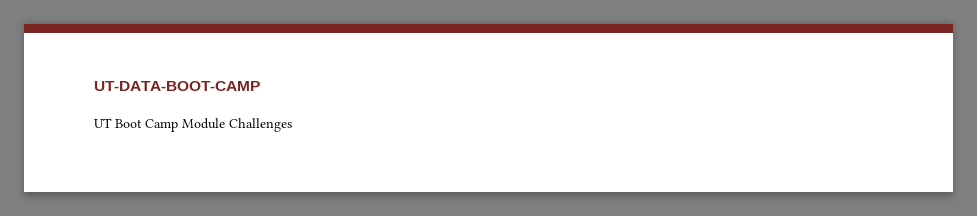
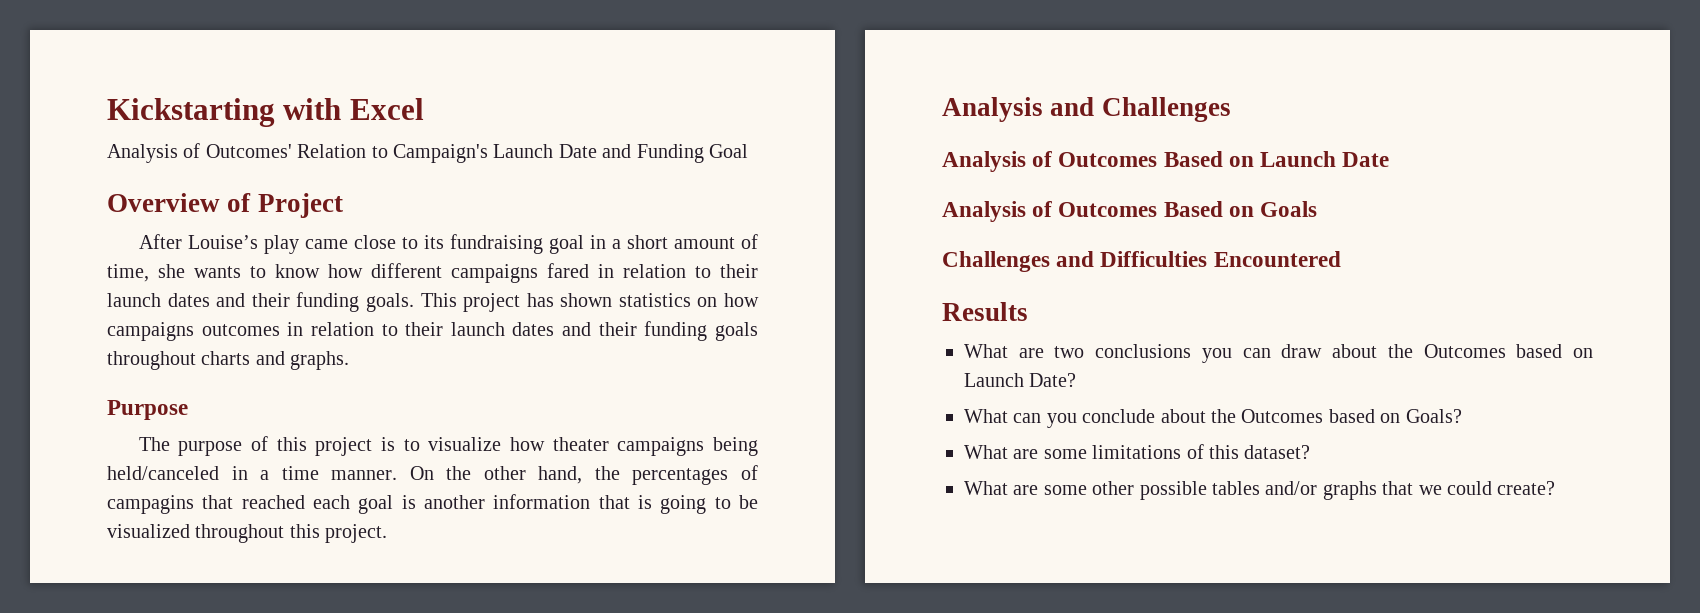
[94,81,260,91] [94,118,292,132] UT-DATA-BOOT-CAMP // UT Boot Camp Module Challenges -> [107,98,424,127] [107,143,748,163] [107,193,343,218] [138,234,758,254] [107,263,758,283] [107,292,759,312] [107,321,758,341] [107,351,350,370] [107,400,188,420] [138,436,758,456] [107,465,758,485] [107,494,759,514] [107,524,388,543] [942,97,1231,122] [942,151,1390,172] [942,201,1318,222] [942,251,1341,272] [942,302,1028,321] [964,344,1594,363] [964,373,1077,387] [964,409,1462,428] [964,444,1311,459] [964,481,1556,500] Kickstarting with Excel // Analysis of Outcomes' Relation to Campaign's Launch Date and Funding Goal // Overview of Project // After Louise’s play came close to its fundraising goal in a short amount of time, she wants to know how different campaigns fared in relation to their launch dates and their funding goals. This project has shown statistics on how campaigns outcomes in relation to their launch dates and their funding goals throughout charts and graphs. // Purpose // The purpose of this project is to visualize how theater campaigns being held/canceled in a time manner. On the other hand, the percentages of campagins that reached each goal is another information that is going to be visualized throughout this project. // Analysis and Challenges // Analysis of Outcomes Based on Launch Date // Analysis of Outcomes Based on Goals // Challenges and Difficulties Encountered // Results // What are two conclusions you can draw about the Outcomes based on Launch Date? // What can you conclude about the Outcomes based on Goals? // What are some limitations of this dataset? // What are some other possible tables and/or graphs that we could create?

